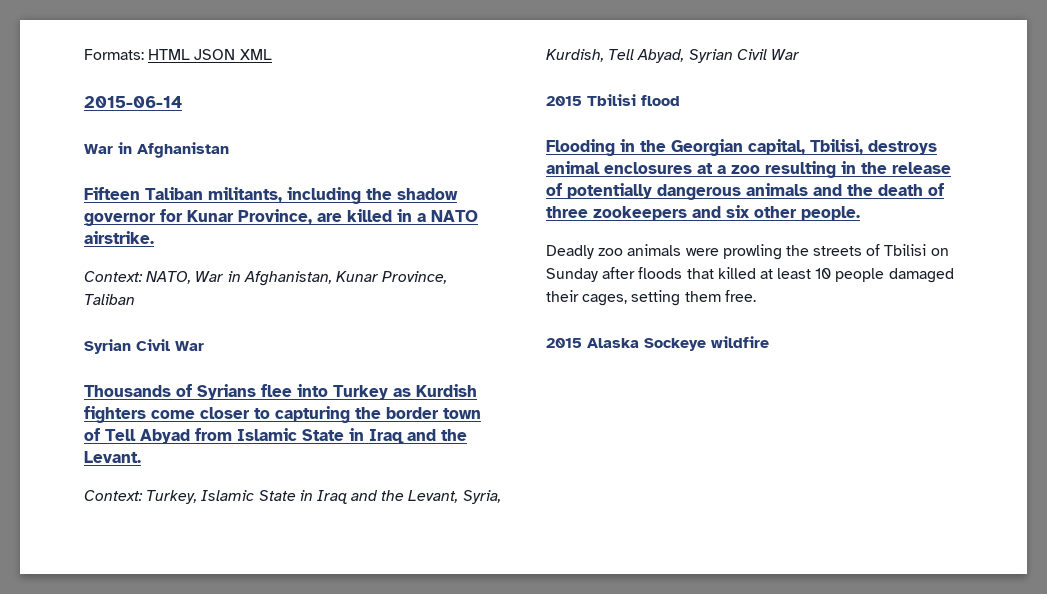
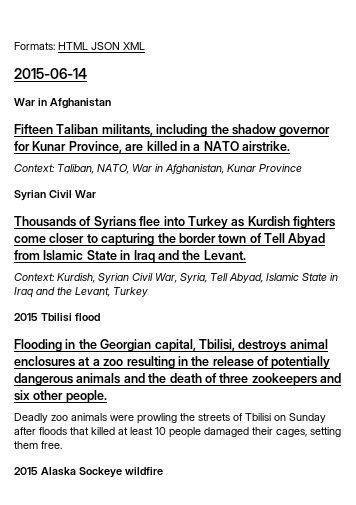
(143, 276) none -> [57,164,94,174] Taliban,
[382,271,448,284] [84,294,135,305] Province, Taliban -> [259,164,302,172] Province
[146,490,198,504] Turkey, -> [57,273,263,283] Kurdish, Syrian Civil War, Syria, Tell Abyad,
[462,490,501,504] [546,49,800,63] Syria, Kurdish, Tell Abyad, Syrian Civil War -> [113,287,148,297] Turkey

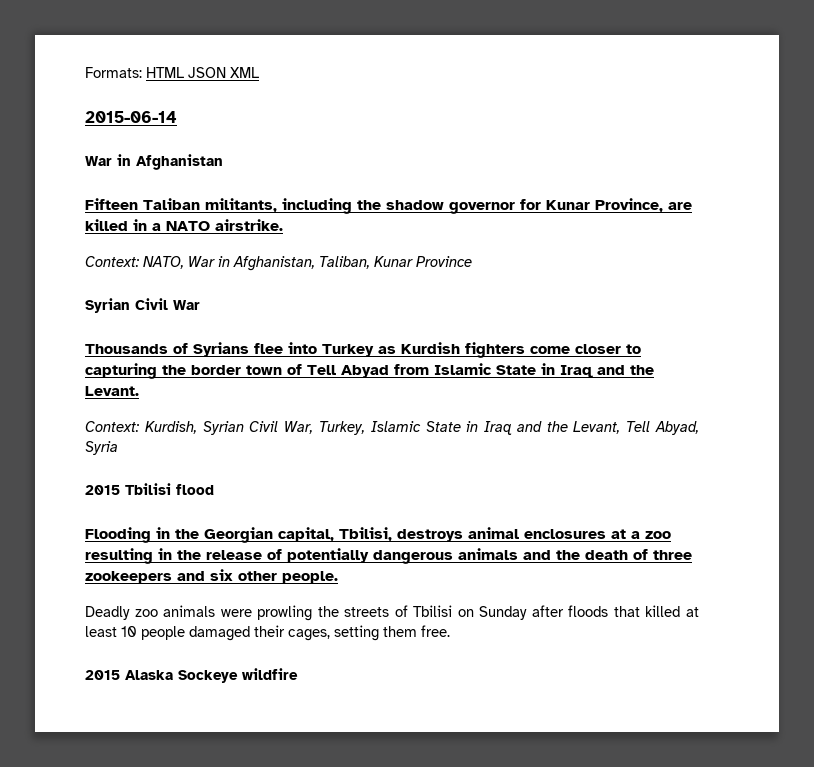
[57,164,94,174] Taliban, -> (139, 261) none
(224, 169) none -> [319,256,370,269] Taliban,
[180,273,263,283] Syria, Tell Abyad, -> [318,421,365,435] Turkey,
[113,287,148,297] Turkey -> [626,421,699,435] [85,441,118,455] Tell Abyad, Syria

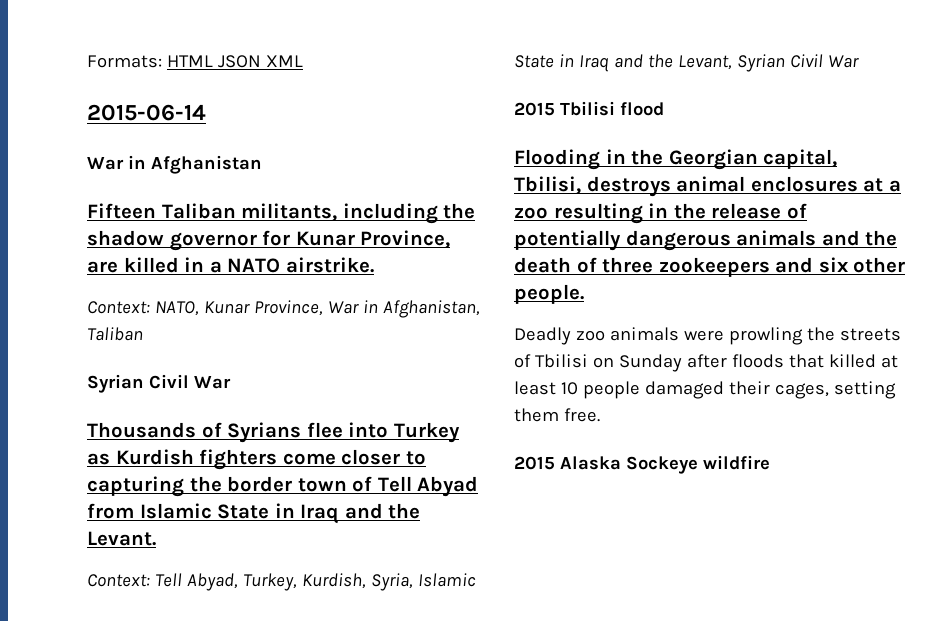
(184, 262) none -> [203,300,323,316] Kunar Province,
[319,256,472,269] Taliban, Kunar Province -> [87,327,143,341] Taliban
[144,421,365,435] Kurdish, Syrian Civil War, Turkey, -> [154,573,413,591] Tell Abyad, Turkey, Kurdish, Syria,
[626,421,699,435] [85,441,118,455] Tell Abyad, Syria -> [736,54,859,72] Syrian Civil War

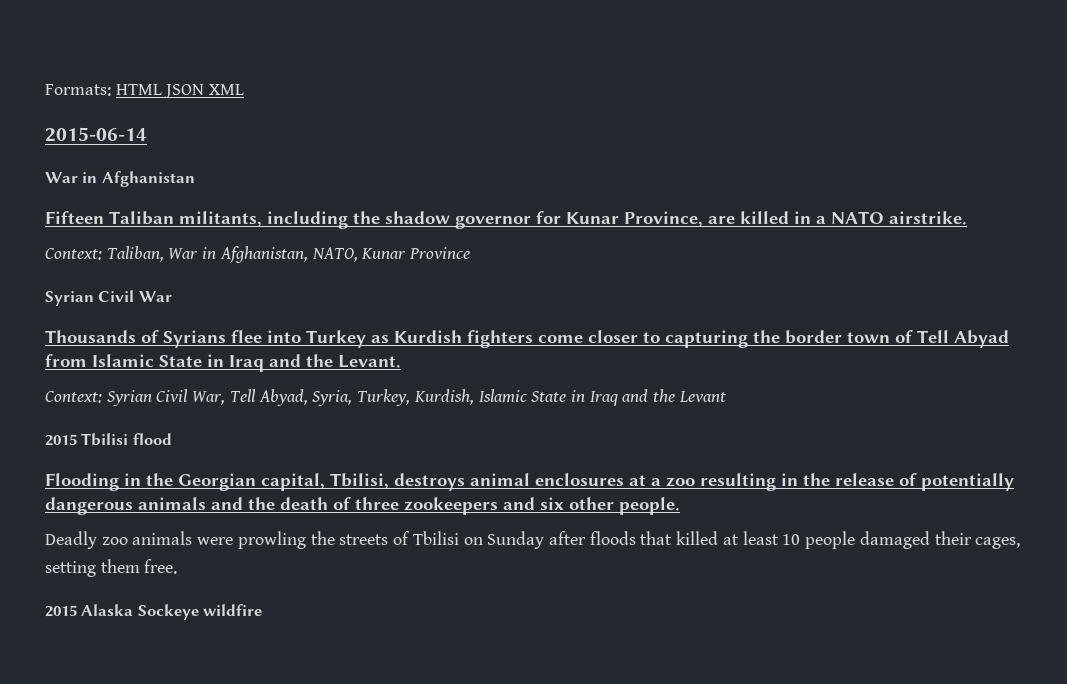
[154,300,480,318] [87,327,143,341] NATO, Kunar Province, War in Afghanistan, Taliban -> [106,246,471,263] Taliban, War in Afghanistan, NATO, Kunar Province
(150, 580) none -> [106,389,226,406] Syrian Civil War,
(238, 582) none -> [312,390,353,406] Syria,
[370,573,476,591] [514,54,859,72] Syria, Islamic State in Iraq and the Levant, Syrian Civil War -> [478,389,726,406] Islamic State in Iraq and the Levant

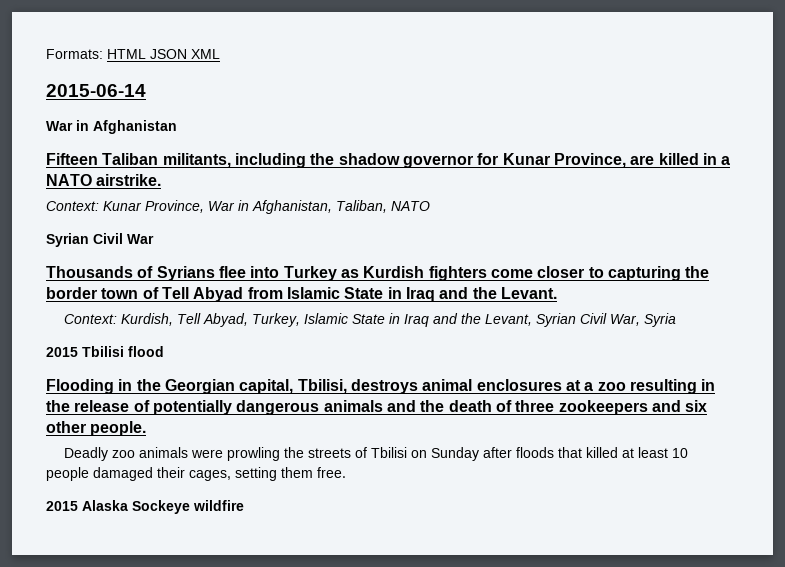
[106,246,164,262] Taliban, -> [103,200,204,213] Kunar Province,
[311,247,471,262] NATO, Kunar Province -> [336,200,430,213] Taliban, NATO
[106,389,726,406] Syrian Civil War, Tell Abyad, Syria, Turkey, Kurdish, Islamic State in Iraq and the Levant -> [121,313,677,327] Kurdish, Tell Abyad, Turkey, Islamic State in Iraq and the Levant, Syrian Civil War, Syria

